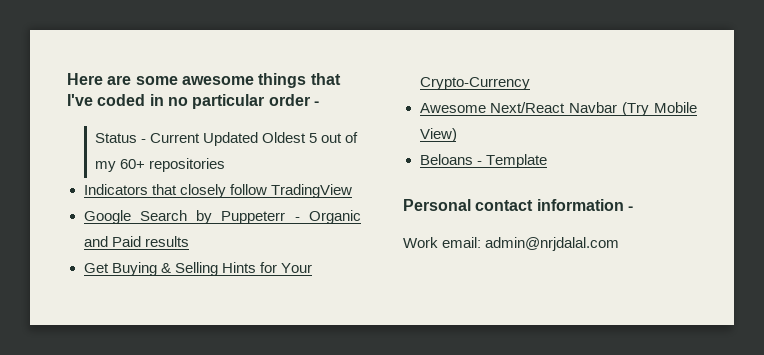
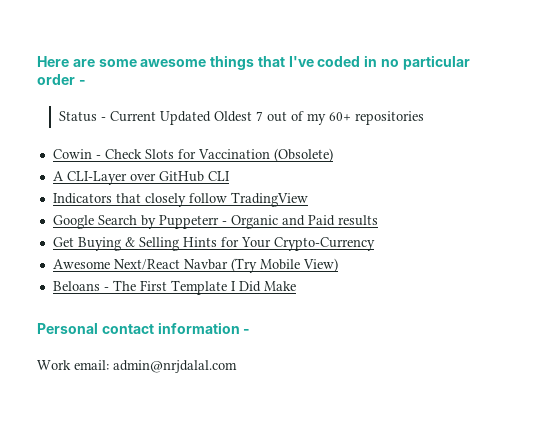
[309,133,318,143] 5 -> [256,111,264,121] 7
(225, 165) none -> [52,148,333,162] [52,171,230,185] // Cowin - Check Slots for Vaccination (Obsolete) // A CLI-Layer over GitHub CLI
(482, 163) none -> [112,280,167,291] The First
(547, 161) none -> [230,281,296,292] I Did Make

